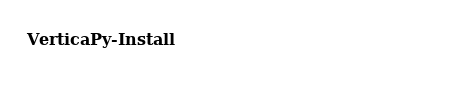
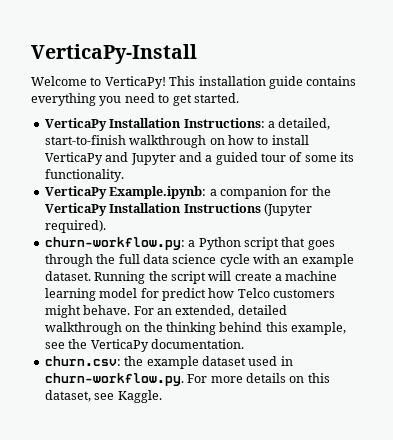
(175, 40) none -> [31,76,357,89] [31,93,239,106] [44,118,331,131] [44,135,309,148] [44,152,355,165] [44,169,124,182] [44,186,331,199] [44,203,312,216] [44,220,106,233] [44,237,335,250] [44,254,354,267] [44,271,338,284] [44,288,335,301] [44,305,287,318] [44,322,346,335] [44,339,244,352] [44,356,293,369] [44,373,330,386] [44,390,162,403] // Welcome to VerticaPy! This installation guide contains everything you need to get started. // VerticaPy Installation Instructions: a detailed, start-to-finish walkthrough on how to install VerticaPy and Jupyter and a guided tour of some its functionality. // VerticaPy Example.ipynb: a companion for the VerticaPy Installation Instructions (Jupyter required). // churn-workflow.py: a Python script that goes through the full data science cycle with an example dataset. Running the script will create a machine learning model for predict how Telco customers might behave. For an extended, detailed walkthrough on the thinking behind this example, see the VerticaPy documentation. // churn.csv: the example dataset used in churn-workflow.py. For more details on this dataset, see Kaggle.

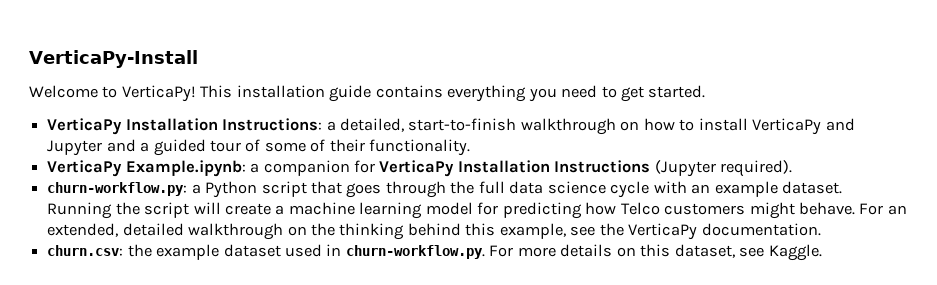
[340,152,355,162] its -> [310,139,365,152] of their
[311,186,331,196] the -> (375, 166) none
[161,288,206,301] predict -> [502,202,582,219] predicting

